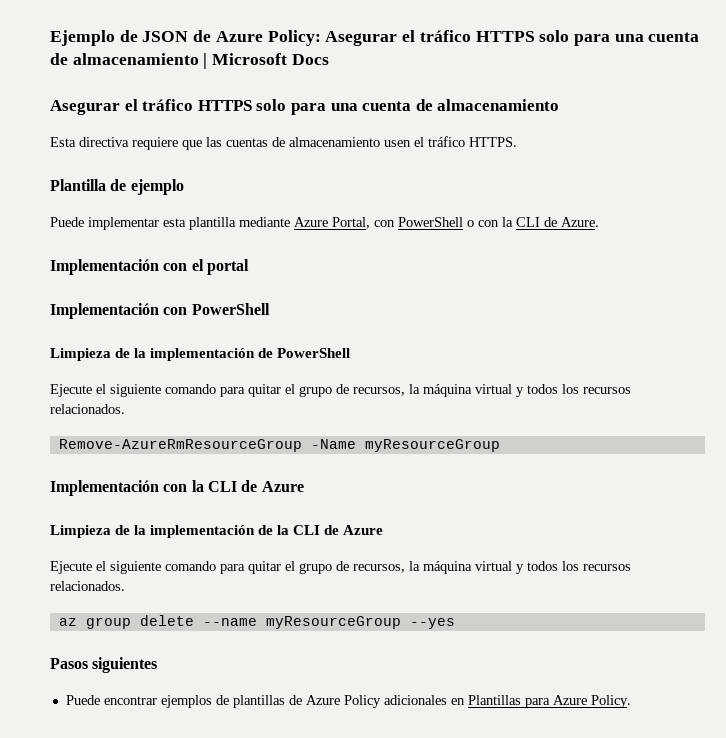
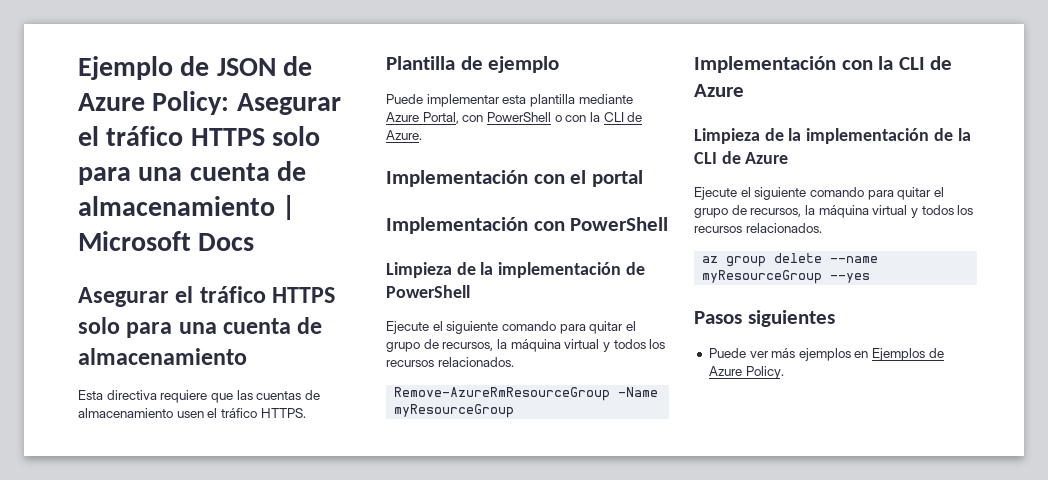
[103,695,550,708] encontrar ejemplos de plantillas de Azure Policy adicionales en Plantillas para -> [749,348,944,361] ver más ejemplos en Ejemplos de

